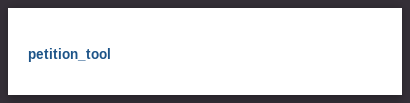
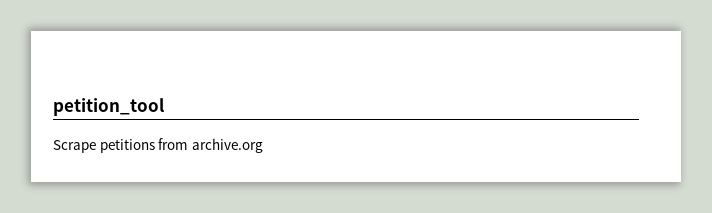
(111, 55) none -> [53,138,263,153] // Scrape petitions from archive.org

